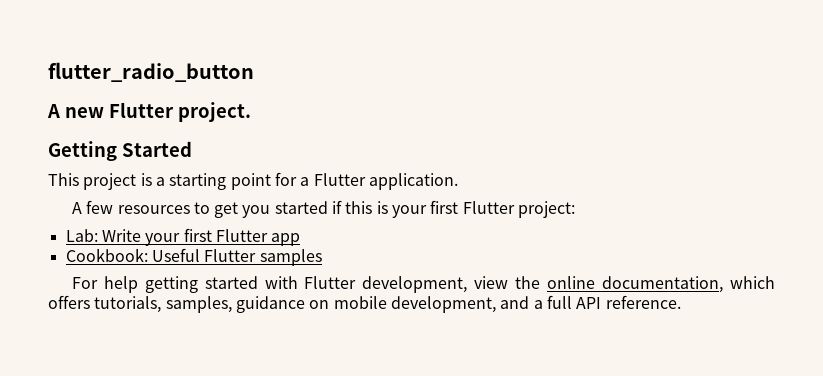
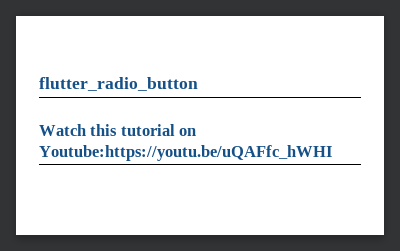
[47,102,251,122] [48,141,192,161] [48,172,458,190] [71,200,576,218] [65,228,301,246] [65,248,322,266] [71,276,775,293] [48,295,681,313] A new Flutter project. // Getting Started // This project is a starting point for a Flutter application. // A few resources to get you started if this is your first Flutter project: // Lab: Write your first Flutter app // Cookbook: Useful Flutter samples // For help getting started with Flutter development, view the online documentation, which offers tutorials, samples, guidance on mobile development, and a full API reference. -> [39,124,197,136] [39,145,332,161] Watch this tutorial on Youtube:https://youtu.be/uQAFfc_hWHI

